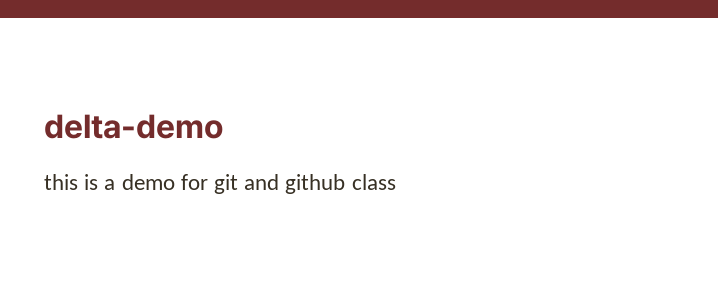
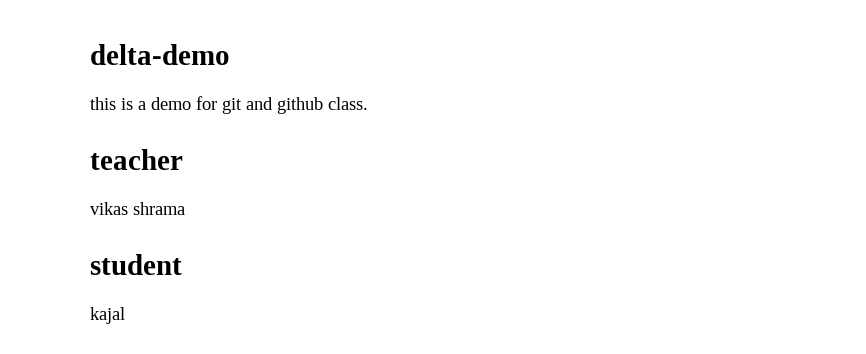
[351,174,396,190] class -> [328,97,368,110] [90,149,183,170] [90,202,185,215] [90,254,182,275] [90,307,125,324] class. // teacher // vikas shrama // student // kajal

